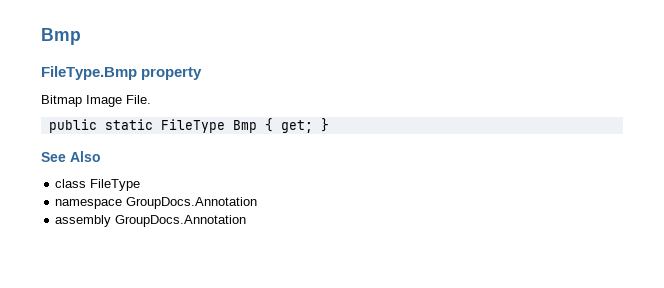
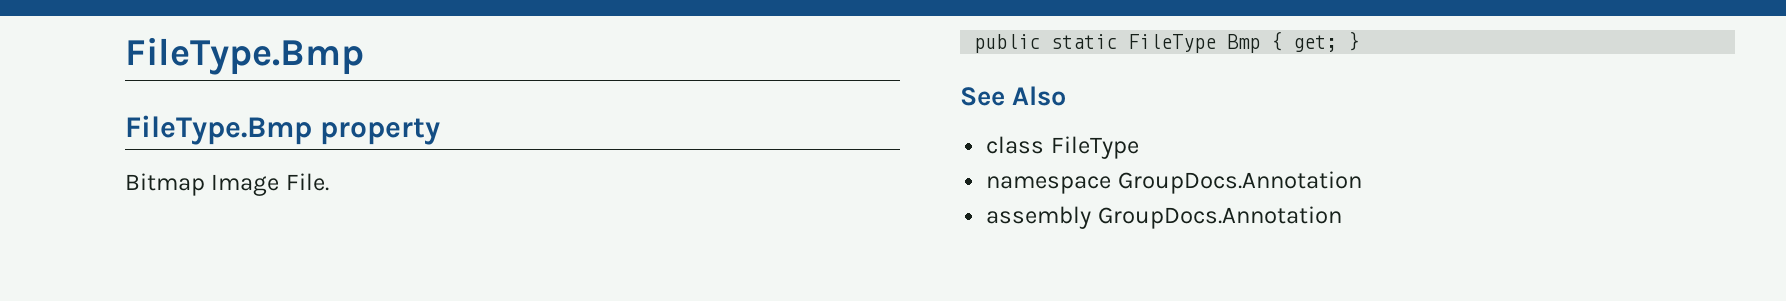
[41,28,81,45] Bmp -> [125,37,364,75] FileType.Bmp

